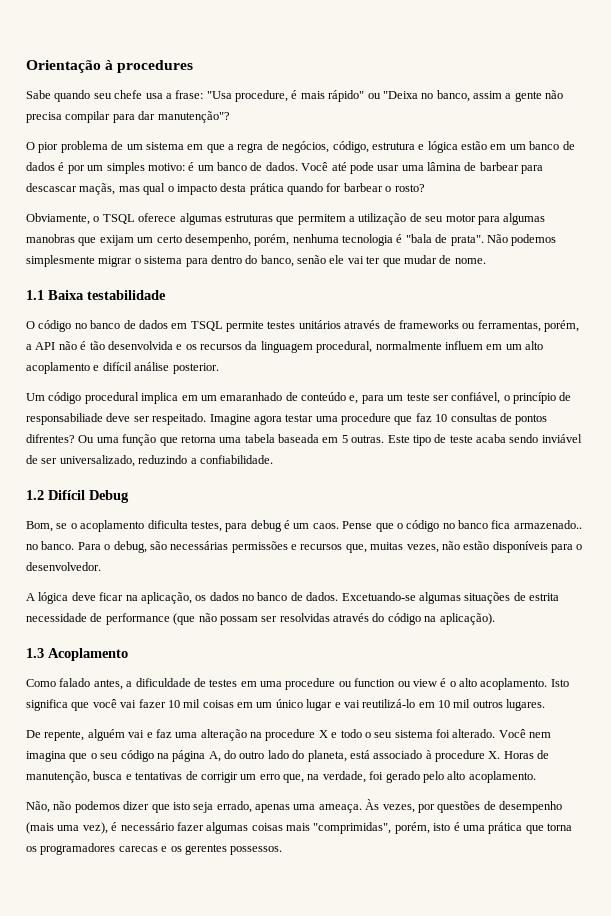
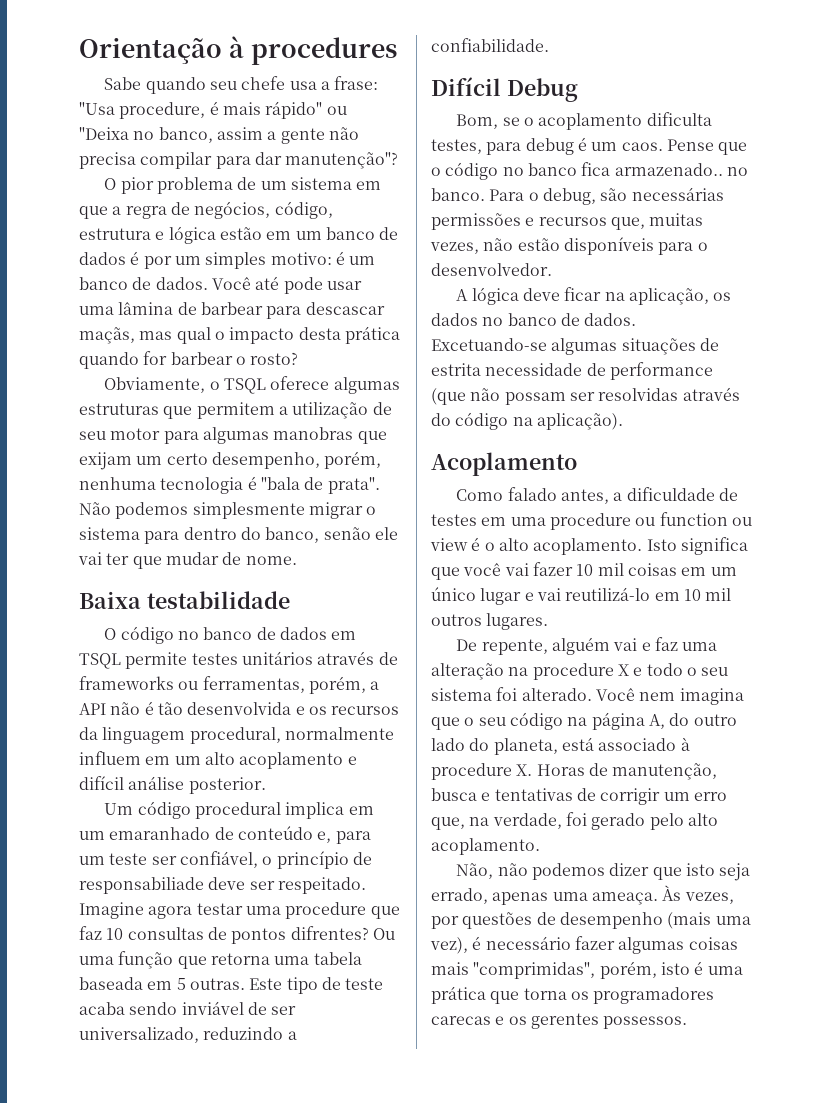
[26,290,44,300] 1.1 -> (297, 560) none
[26,490,44,500] 1.2 -> (549, 45) none
[26,648,44,658] 1.3 -> (623, 421) none

